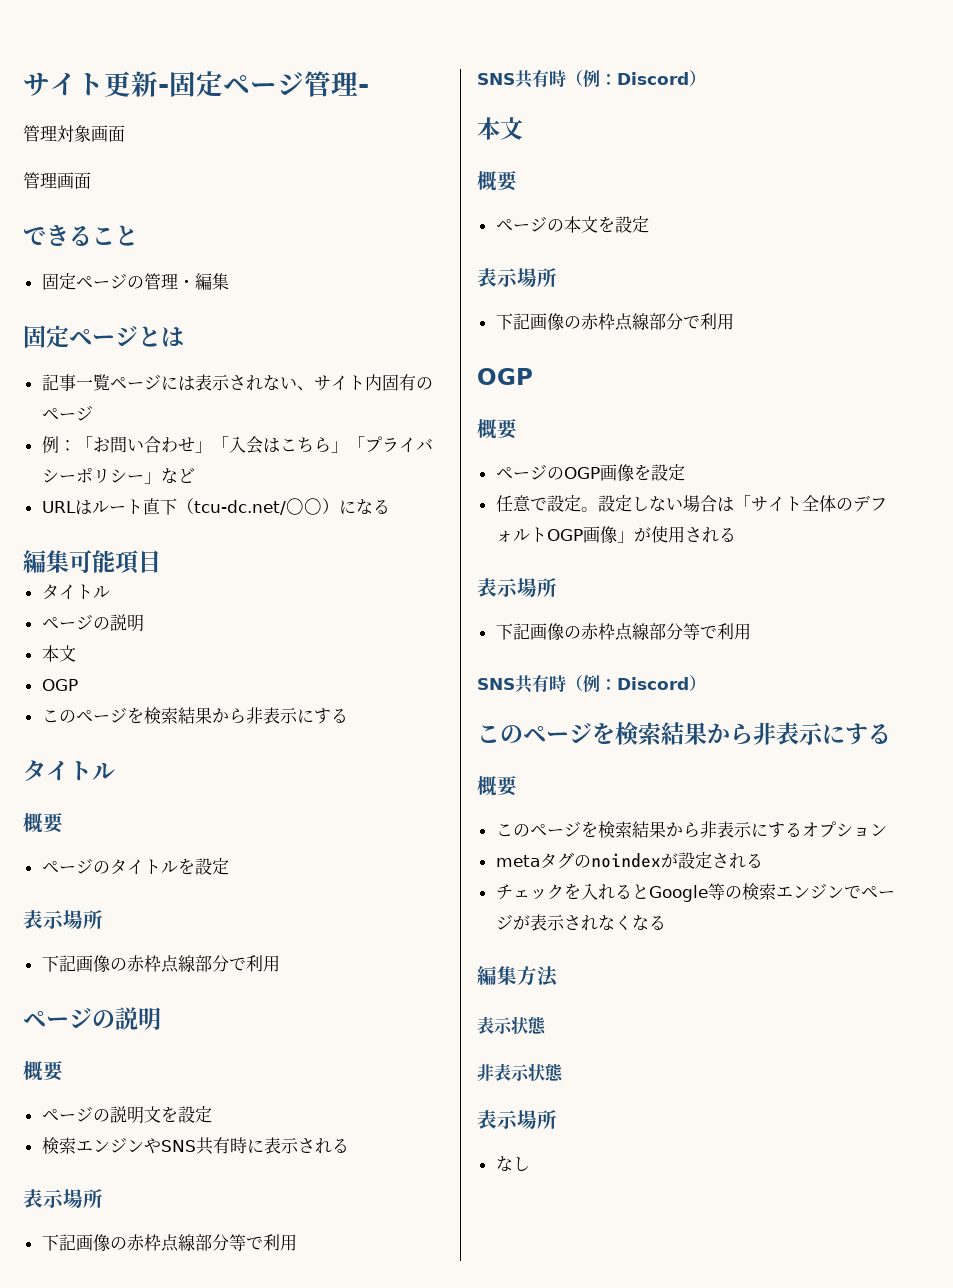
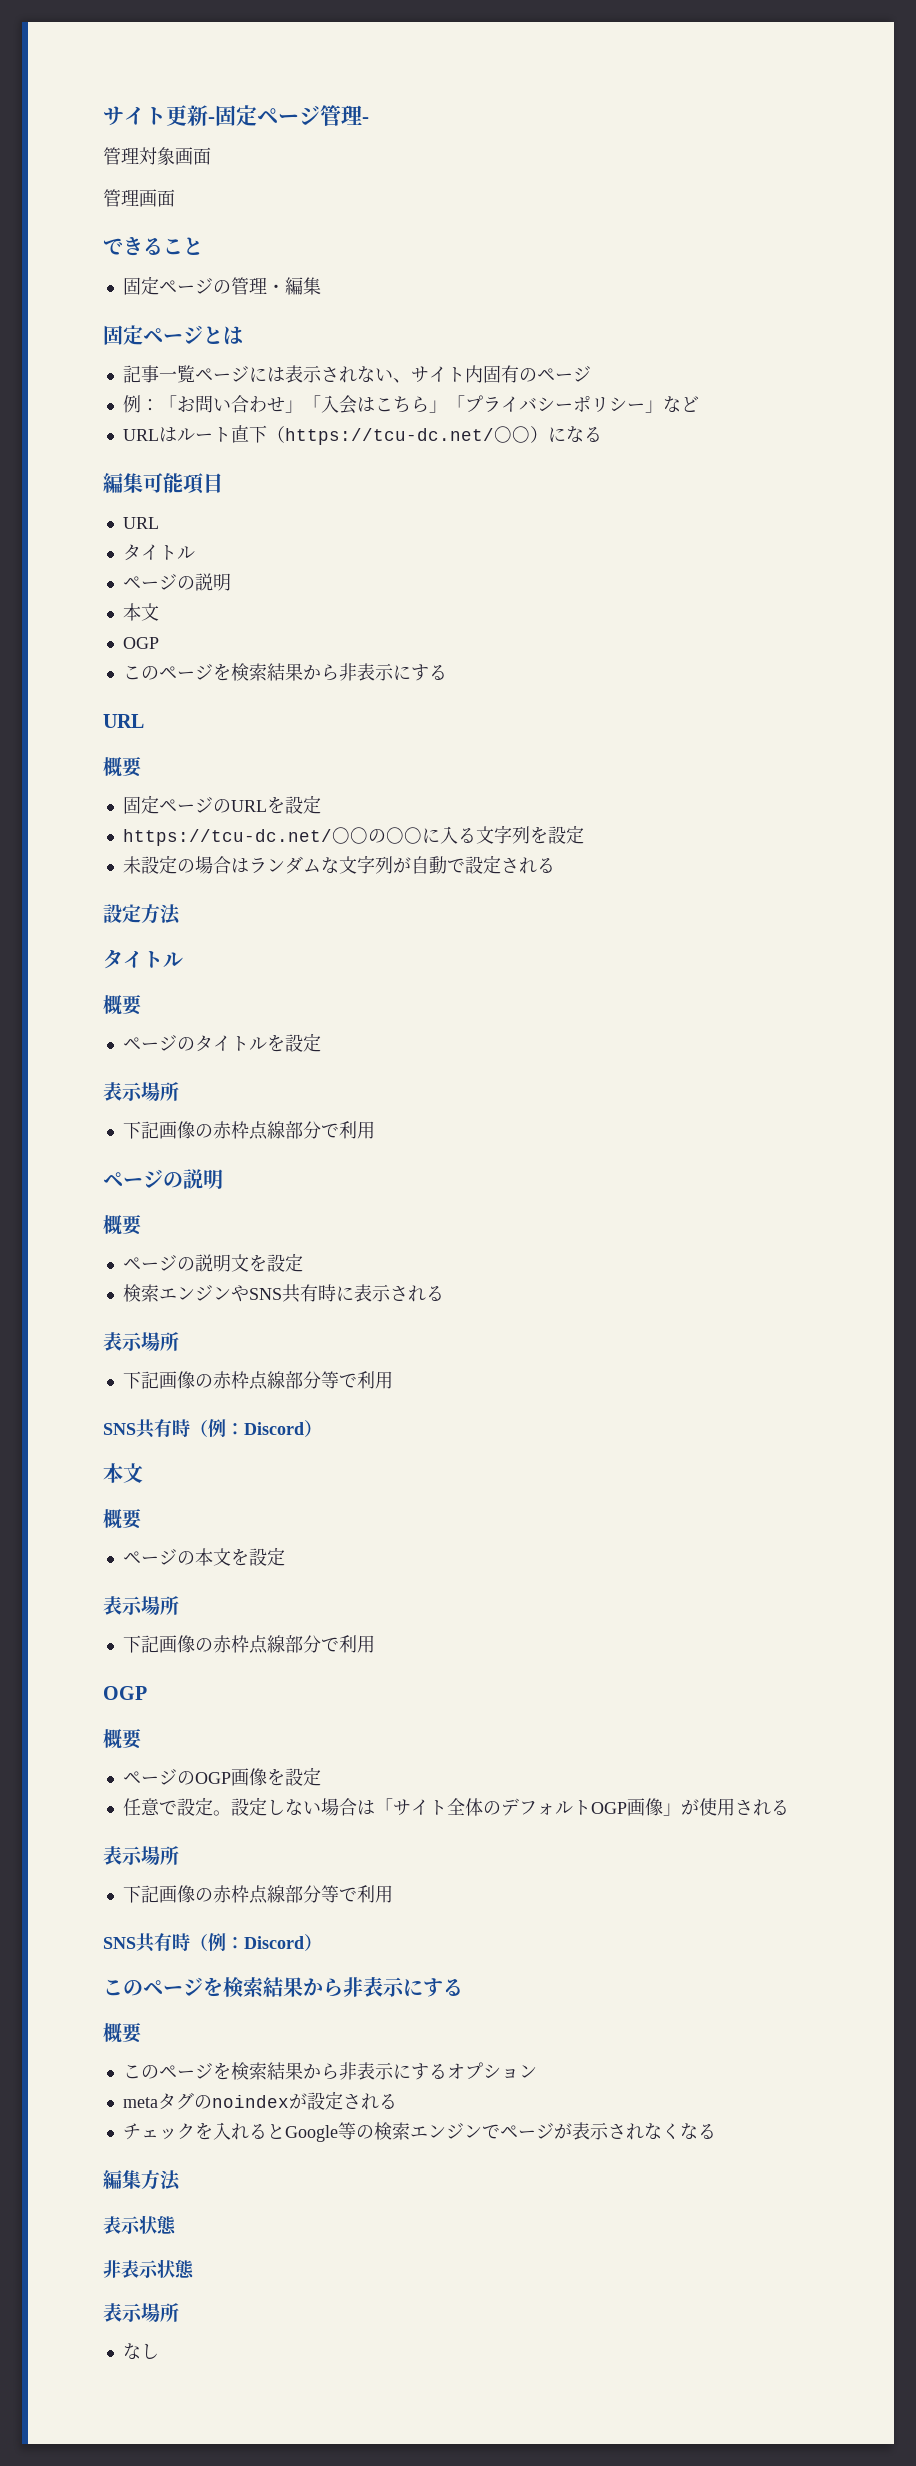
[193,500,286,515] tcu-dc.net/ -> [284,428,494,445] https://tcu-dc.net/
(161, 561) none -> [122,517,159,529] // URL
(348, 715) none -> [103,714,144,728] [103,757,142,777] [122,795,321,814] [122,825,584,846] [122,855,555,874] [103,904,181,925] // URL // 概要 // 固定ページのURLを設定 // https://tcu-dc.net/〇〇の〇〇に入る文字列を設定 // 未設定の場合はランダムな文字列が自動で設定される // 設定方法

